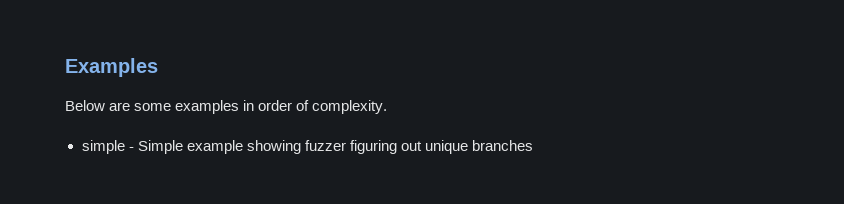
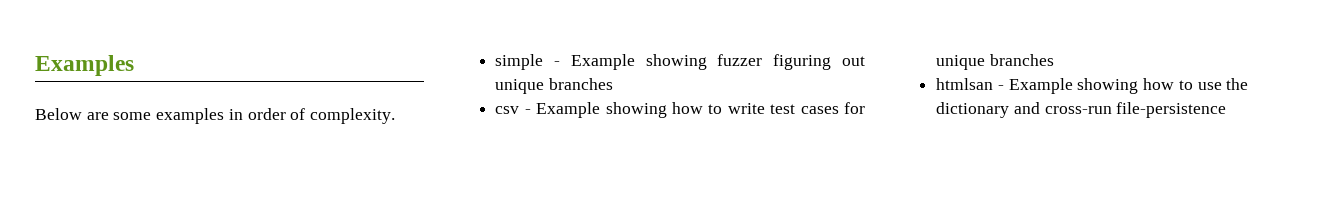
[137,140,243,154] Simple example -> [570,54,635,70] Example
(533, 145) none -> [495,102,865,118] [936,54,1054,70] [936,78,1249,94] [936,102,1227,118] // csv - Example showing how to write test cases for unique branches // htmlsan - Example showing how to use the dictionary and cross-run file-persistence

